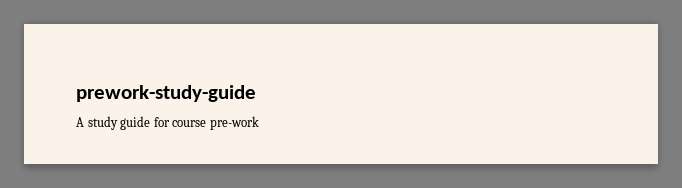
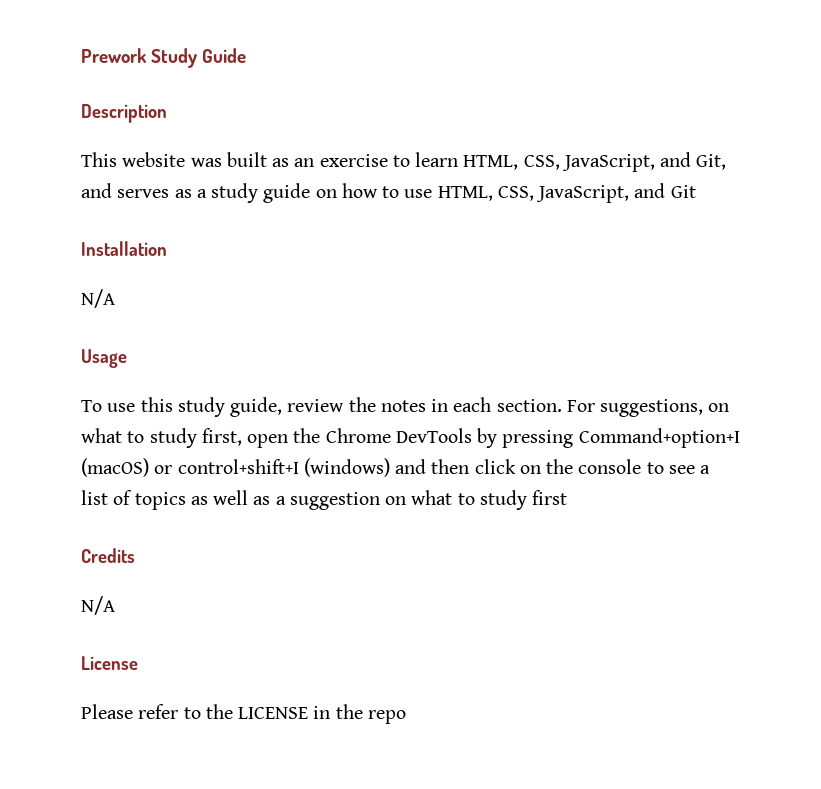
[76,85,256,102] [76,116,259,130] prework-study-guide // A study guide for course pre-work -> [81,48,247,68] [81,104,167,123] [81,152,727,172] [81,183,696,203] [81,241,167,256] [81,289,115,308] [81,349,127,368] [81,397,730,417] [81,428,740,448] [81,458,711,477] [81,490,568,510] [81,548,135,563] [81,596,115,615] [81,656,138,670] [81,704,406,724] Prework Study Guide // Description // This website was built as an exercise to learn HTML, CSS, JavaScript, and Git, and serves as a study guide on how to use HTML, CSS, JavaScript, and Git // Installation // N/A // Usage // To use this study guide, review the notes in each section. For suggestions, on what to study first, open the Chrome DevTools by pressing Command+option+I (macOS) or control+shift+I (windows) and then click on the console to see a list of topics as well as a suggestion on what to study first // Credits // N/A // License // Please refer to the LICENSE in the repo

